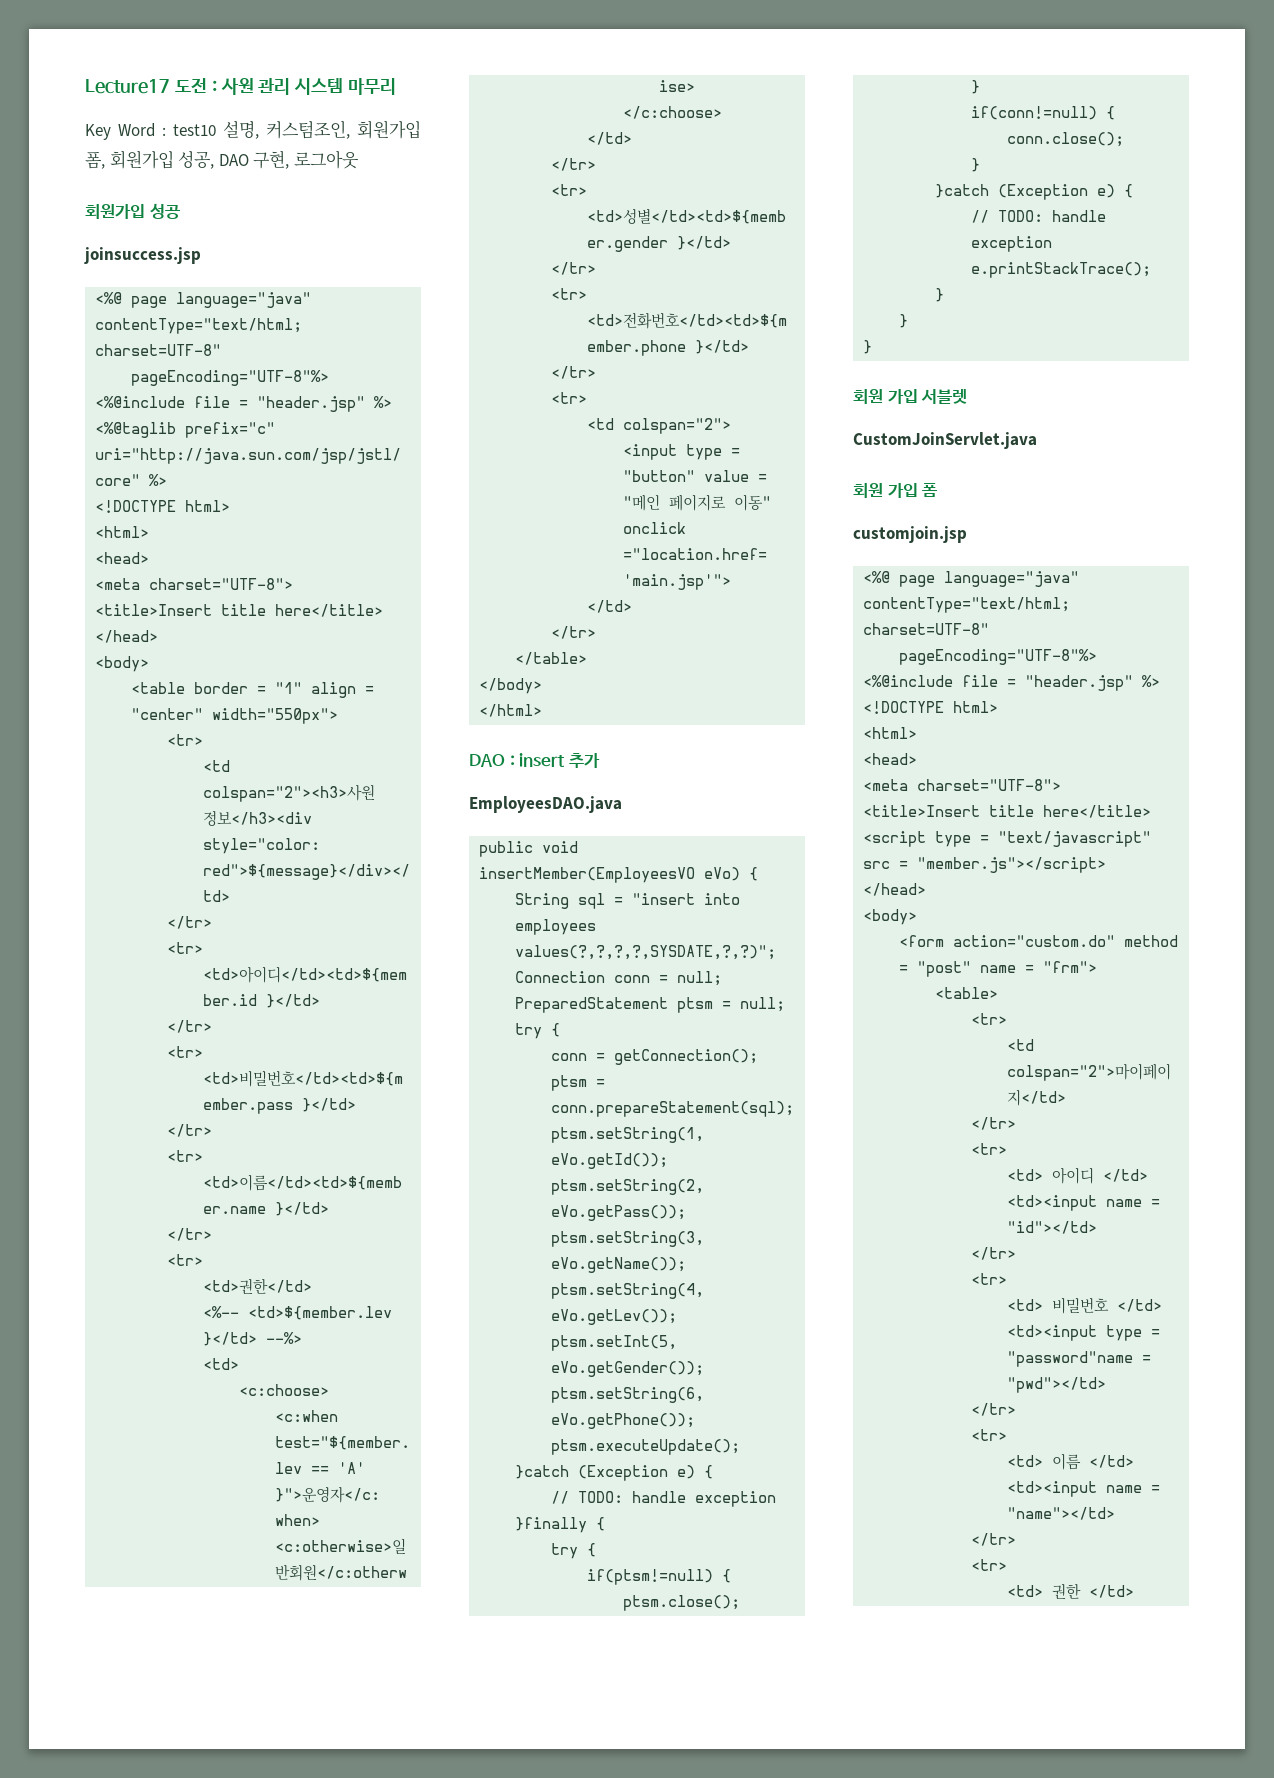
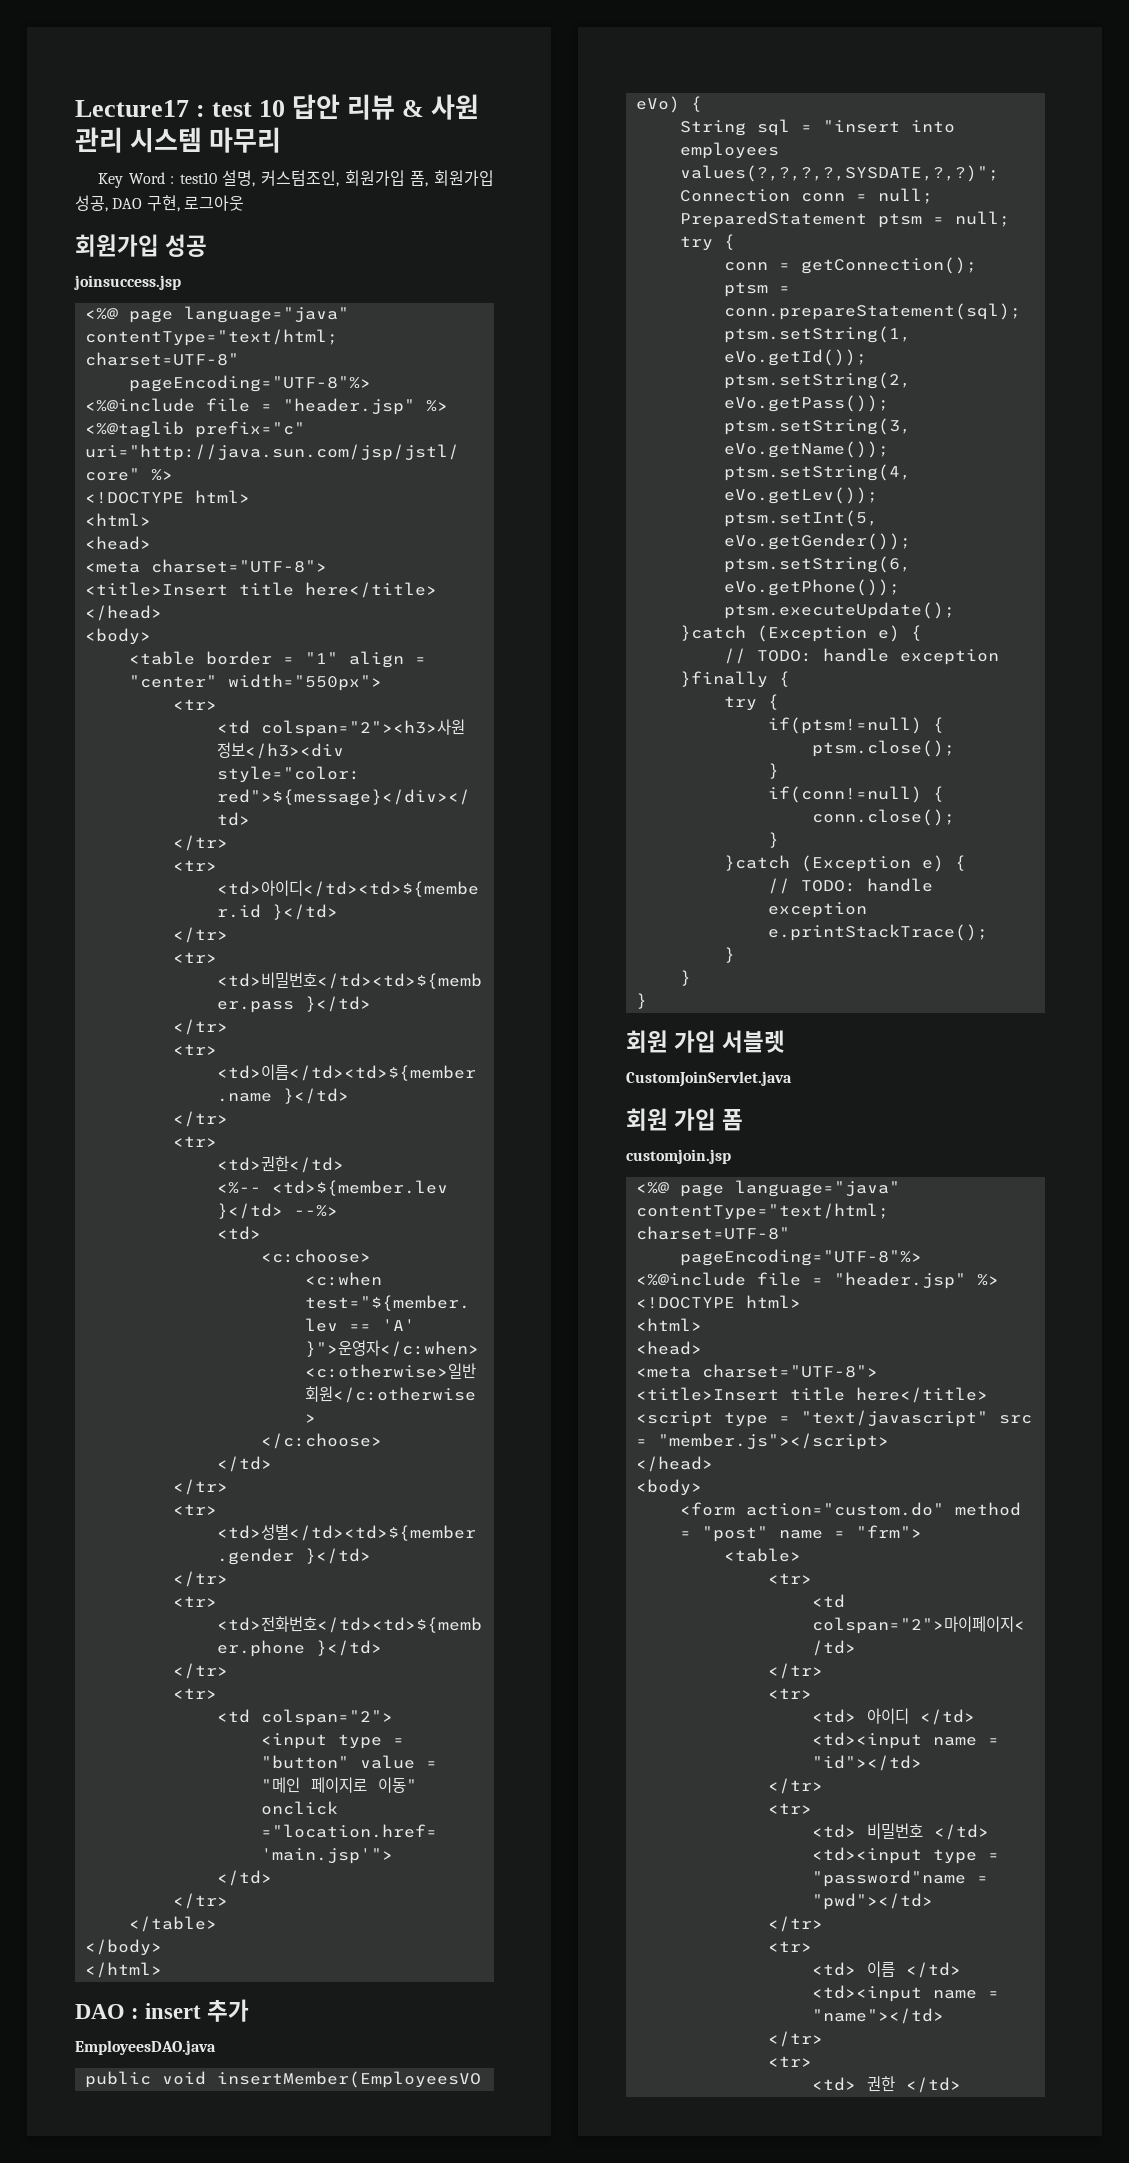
[174,78,217,93] 도전 : -> [196,94,425,120] : test 10 답안 리뷰 &

